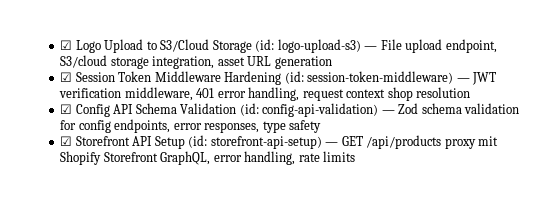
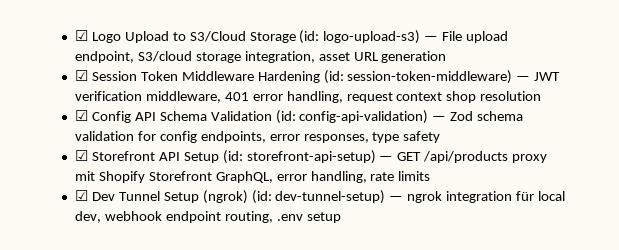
(356, 156) none -> [74,190,566,204] [74,211,341,223] // ☑ Dev Tunnel Setup (ngrok) (id: dev-tunnel-setup) — ngrok integration für local dev, webhook endpoint routing, .env setup

